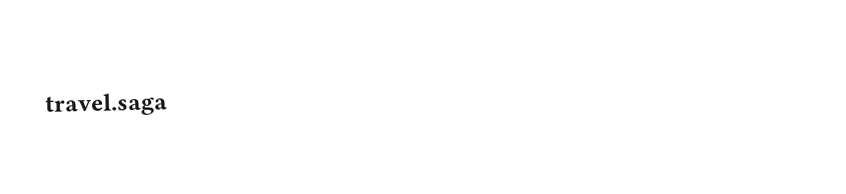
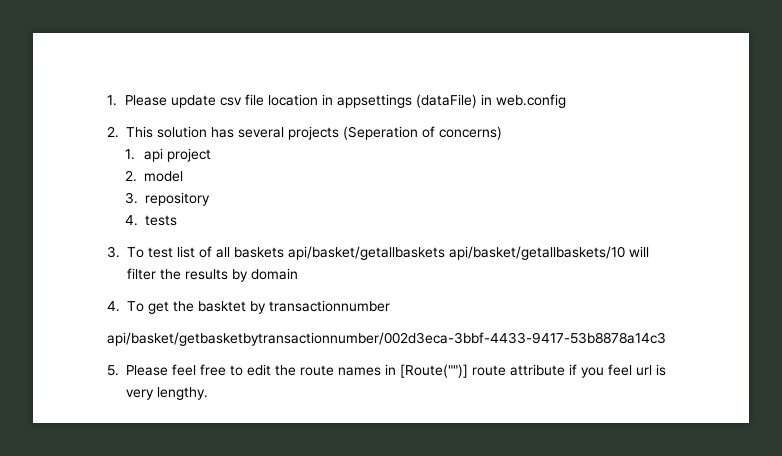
[44,92,168,117] travel.saga -> [107,94,567,108] [107,126,502,140] [125,148,211,162] [125,170,184,182] [125,192,211,206] [125,215,178,226] [107,246,649,260] [127,268,298,282] [107,300,390,314] [107,332,666,346] [107,364,666,378] [126,387,208,400] 1. Please update csv file location in appsettings (dataFile) in web.config // 2. This solution has several projects (Seperation of concerns) // 1. api project // 2. model // 3. repository // 4. tests // 3. To test list of all baskets api/basket/getallbaskets api/basket/getallbaskets/10 will filter the results by domain // 4. To get the basktet by transactionnumber // api/basket/getbasketbytransactionnumber/002d3eca-3bbf-4433-9417-53b8878a14c3 // 5. Please feel free to edit the route names in [Route("")] route attribute if you feel url is very lengthy.

